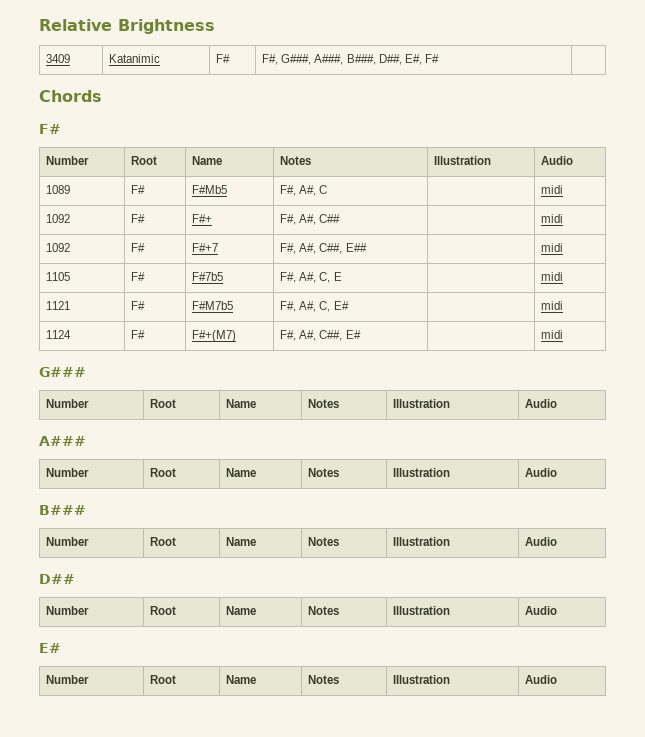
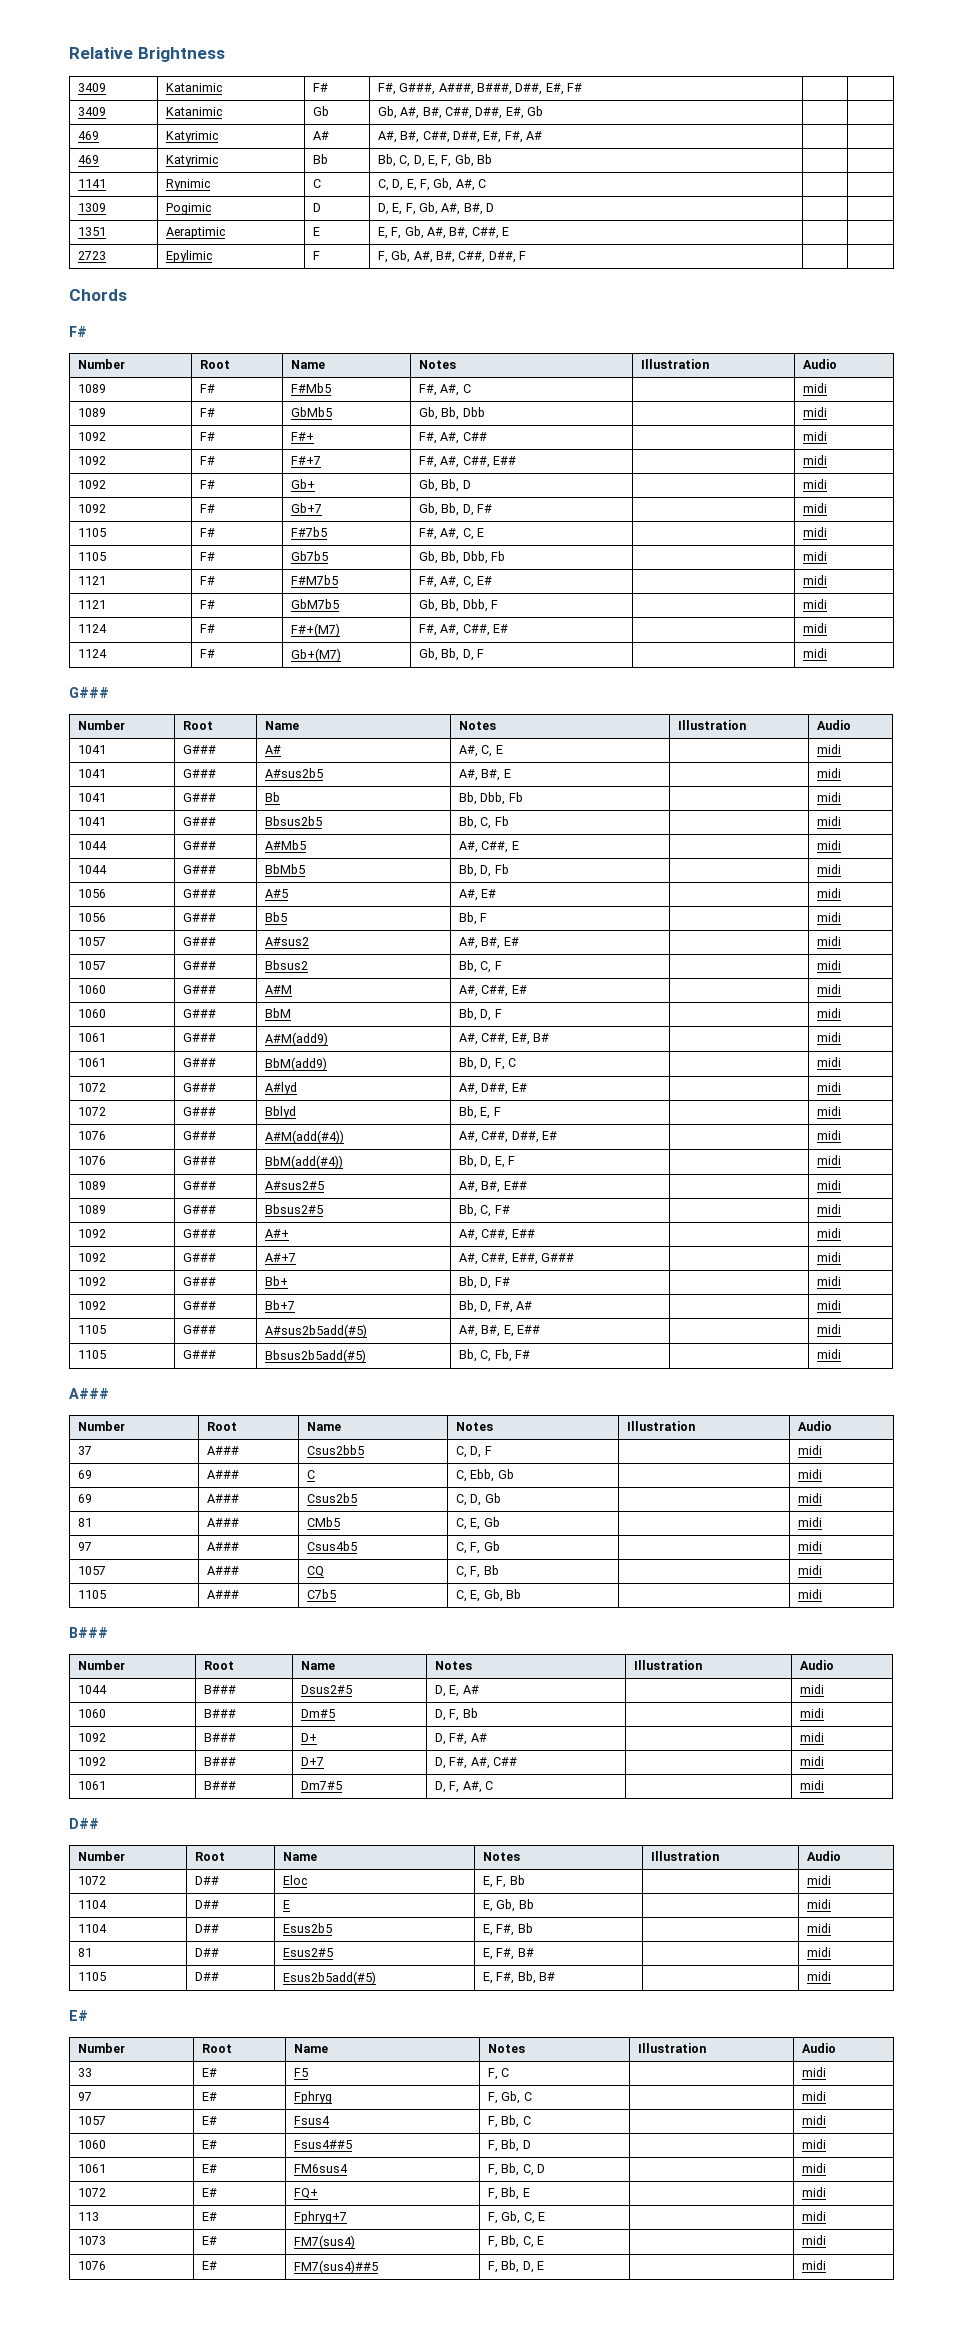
(439, 58) none -> [77,107,106,116] [165,107,222,116] [312,106,329,116] [377,106,544,119] [77,131,99,140] [165,131,218,143] [312,131,329,140] [377,131,543,143] [77,155,99,164] [165,155,218,167] [312,154,328,164] [377,154,493,167] [77,179,106,188] [165,179,210,191] [312,179,321,188] [377,178,487,191] [77,203,106,212] [165,203,211,215] [312,203,321,212] [377,202,495,215] [77,227,106,236] [165,227,225,239] [312,227,320,236] [377,226,510,239] [77,251,106,260] [165,250,212,263] [312,251,320,260] [377,250,527,263] | // 3409 | Katanimic | Gb | Gb, A#, B#, C##, D##, E#, Gb | | // 469 | Katyrimic | A# | A#, B#, C##, D##, E#, F#, A# | | // 469 | Katyrimic | Bb | Bb, C, D, E, F, Gb, Bb | | // 1141 | Rynimic | C | C, D, E, F, Gb, A#, C | | // 1309 | Pogimic | D | D, E, F, Gb, A#, B#, D | | // 1351 | Aeraptimic | E | E, F, Gb, A#, B#, C##, E | | // 2723 | Epylimic | F | F, Gb, A#, B#, C##, D##, F | |
(564, 189) none -> [77,408,106,417] [199,408,215,417] [290,407,332,417] [418,407,485,420] [802,407,827,417] // 1089 | F# | GbMb5 | Gb, Bb, Dbb | | midi
(564, 247) none -> [77,480,106,489] [199,480,215,489] [290,479,315,489] [418,479,471,492] [802,479,827,489] [77,504,106,513] [199,504,215,513] [290,503,322,513] [418,503,492,516] [802,503,827,513] // 1092 | F# | Gb+ | Gb, Bb, D | | midi // 1092 | F# | Gb+7 | Gb, Bb, D, F# | | midi
(564, 276) none -> [77,552,106,561] [199,552,215,561] [290,551,328,561] [418,551,505,564] [802,551,827,561] // 1105 | F# | Gb7b5 | Gb, Bb, Dbb, Fb | | midi
(564, 305) none -> [77,600,106,609] [199,600,215,609] [290,599,339,609] [418,599,498,612] [802,599,827,609] // 1121 | F# | GbM7b5 | Gb, Bb, Dbb, F | | midi
(564, 334) none -> [77,649,107,658] [199,649,215,658] [290,648,341,662] [418,648,484,661] [802,648,827,658] // 1124 | F# | Gb+(M7) | Gb, Bb, D, F | | midi
(558, 403) none -> [77,745,106,754] [182,745,216,754] [264,745,281,754] [458,745,503,757] [816,744,841,754] [77,769,106,778] [182,769,216,778] [264,768,323,778] [458,769,511,781] [816,768,841,778] [77,793,106,802] [182,793,216,802] [264,792,280,802] [458,792,523,805] [816,792,841,802] [77,817,106,826] [182,817,216,826] [264,816,322,826] [458,816,509,829] [816,816,841,826] [77,841,107,850] [182,841,216,850] [264,840,306,850] [458,841,519,853] [816,840,841,850] [77,865,107,874] [182,865,216,874] [264,864,305,874] [458,864,509,877] [816,864,841,874] [77,889,106,898] [182,889,216,898] [264,889,288,898] [458,889,497,901] [816,888,841,898] [77,913,106,922] [182,913,216,922] [264,912,287,922] [458,912,488,925] [816,912,841,922] [77,937,106,946] [182,937,216,946] [264,937,309,946] [458,937,519,949] [816,936,841,946] [77,961,106,970] [182,961,216,970] [264,960,308,970] [458,960,502,973] [816,960,841,970] [77,985,106,994] [182,985,216,994] [264,985,292,994] [458,985,527,997] [816,984,841,994] [77,1009,106,1018] [182,1009,216,1018] [264,1008,291,1018] [458,1008,502,1021] [816,1008,841,1018] [77,1033,106,1042] [182,1033,216,1042] [264,1032,328,1046] [458,1033,549,1045] [816,1032,841,1042] [77,1058,106,1067] [182,1058,216,1067] [264,1057,327,1071] [458,1057,516,1070] [816,1057,841,1067] [77,1083,106,1092] [182,1083,216,1092] [264,1082,297,1095] [458,1083,527,1095] [816,1082,841,1092] [77,1107,106,1116] [182,1107,216,1116] [264,1106,296,1119] [458,1106,501,1119] [816,1106,841,1116] [77,1131,106,1140] [182,1131,216,1140] [264,1130,344,1144] [458,1131,557,1143] [816,1130,841,1140] [77,1156,106,1165] [182,1156,216,1165] [264,1155,343,1169] [458,1155,515,1168] [816,1155,841,1165] [77,1181,106,1190] [182,1181,216,1190] [264,1181,324,1190] [458,1181,527,1193] [816,1180,841,1190] [77,1205,106,1214] [182,1205,216,1214] [264,1204,323,1214] [458,1204,510,1217] [816,1204,841,1214] [77,1229,106,1238] [182,1229,216,1238] [264,1229,289,1238] [458,1229,535,1241] [816,1228,841,1238] [77,1253,106,1262] [182,1253,216,1262] [264,1253,296,1262] [458,1253,574,1265] [816,1252,841,1262] [77,1277,106,1286] [182,1277,216,1286] [264,1276,288,1286] [458,1276,510,1289] [816,1276,841,1286] [77,1301,106,1310] [182,1301,216,1310] [264,1300,295,1310] [458,1300,532,1313] [816,1300,841,1310] [77,1325,106,1334] [182,1325,216,1334] [264,1324,367,1338] [458,1325,540,1337] [816,1324,841,1334] [77,1350,106,1359] [182,1350,216,1359] [264,1349,366,1363] [458,1349,530,1362] [816,1349,841,1359] // 1041 | G### | A# | A#, C, E | | midi // 1041 | G### | A#sus2b5 | A#, B#, E | | midi // 1041 | G### | Bb | Bb, Dbb, Fb | | midi // 1041 | G### | Bbsus2b5 | Bb, C, Fb | | midi // 1044 | G### | A#Mb5 | A#, C##, E | | midi // 1044 | G### | BbMb5 | Bb, D, Fb | | midi // 1056 | G### | A#5 | A#, E# | | midi // 1056 | G### | Bb5 | Bb, F | | midi // 1057 | G### | A#sus2 | A#, B#, E# | | midi // 1057 | G### | Bbsus2 | Bb, C, F | | midi // 1060 | G### | A#M | A#, C##, E# | | midi // 1060 | G### | BbM | Bb, D, F | | midi // 1061 | G### | A#M(add9) | A#, C##, E#, B# | | midi // 1061 | G### | BbM(add9) | Bb, D, F, C | | midi // 1072 | G### | A#lyd | A#, D##, E# | | midi // 1072 | G### | Bblyd | Bb, E, F | | midi // 1076 | G### | A#M(add(#4)) | A#, C##, D##, E# | | midi // 1076 | G### | BbM(add(#4)) | Bb, D, E, F | | midi // 1089 | G### | A#sus2#5 | A#, B#, E## | | midi // 1089 | G### | Bbsus2#5 | Bb, C, F# | | midi // 1092 | G### | A#+ | A#, C##, E## | | midi // 1092 | G### | A#+7 | A#, C##, E##, G### | | midi // 1092 | G### | Bb+ | Bb, D, F# | | midi // 1092 | G### | Bb+7 | Bb, D, F#, A# | | midi // 1105 | G### | A#sus2b5add(#5) | A#, B#, E, E## | | midi // 1105 | G### | Bbsus2b5add(#5) | Bb, C, Fb, F# | | midi
(558, 472) none -> [77,1446,92,1455] [206,1446,239,1455] [306,1445,364,1455] [455,1446,492,1458] [797,1445,822,1455] [77,1470,92,1479] [206,1470,239,1479] [306,1470,315,1479] [455,1469,514,1482] [797,1469,822,1479] [77,1494,92,1503] [206,1494,239,1503] [306,1493,357,1503] [455,1493,501,1506] [797,1493,822,1503] [77,1518,92,1527] [206,1518,239,1527] [306,1517,340,1527] [455,1517,500,1530] [797,1517,822,1527] [77,1542,92,1551] [206,1542,239,1551] [306,1541,357,1551] [455,1541,500,1554] [797,1541,822,1551] [77,1566,106,1575] [206,1566,239,1575] [306,1566,324,1577] [455,1565,499,1578] [797,1565,822,1575] [77,1590,106,1599] [206,1590,239,1599] [306,1589,336,1599] [455,1589,521,1602] [797,1589,822,1599] // 37 | A### | Csus2bb5 | C, D, F | | midi // 69 | A### | C | C, Ebb, Gb | | midi // 69 | A### | Csus2b5 | C, D, Gb | | midi // 81 | A### | CMb5 | C, E, Gb | | midi // 97 | A### | Csus4b5 | C, F, Gb | | midi // 1057 | A### | CQ | C, F, Bb | | midi // 1105 | A### | C7b5 | C, E, Gb, Bb | | midi
(558, 541) none -> [77,1685,107,1694] [203,1685,236,1694] [300,1685,352,1694] [434,1685,479,1697] [799,1684,824,1694] [77,1709,106,1718] [203,1709,236,1718] [300,1709,335,1718] [434,1708,478,1721] [799,1708,824,1718] [77,1733,106,1742] [203,1733,236,1742] [300,1733,317,1742] [434,1733,487,1745] [799,1732,824,1742] [77,1757,106,1766] [203,1757,236,1766] [300,1757,324,1766] [434,1757,517,1769] [799,1756,824,1766] [77,1781,106,1790] [203,1781,236,1790] [300,1781,342,1790] [434,1781,493,1793] [799,1780,824,1790] // 1044 | B### | Dsus2#5 | D, E, A# | | midi // 1060 | B### | Dm#5 | D, F, Bb | | midi // 1092 | B### | D+ | D, F#, A# | | midi // 1092 | B### | D+7 | D, F#, A#, C## | | midi // 1061 | B### | Dm7#5 | D, F, A#, C | | midi
(558, 610) none -> [77,1876,106,1885] [194,1876,219,1885] [282,1875,307,1885] [482,1875,525,1888] [806,1875,831,1885] [77,1900,107,1909] [194,1900,219,1909] [282,1900,290,1909] [482,1899,534,1912] [806,1899,831,1909] [77,1924,107,1933] [194,1924,219,1933] [282,1923,332,1933] [482,1923,533,1936] [806,1923,831,1933] [77,1948,92,1957] [194,1948,219,1957] [282,1948,333,1957] [482,1948,534,1960] [806,1947,831,1957] [77,1972,106,1981] [194,1972,219,1981] [282,1971,376,1985] [482,1971,555,1984] [806,1971,831,1981] // 1072 | D## | Eloc | E, F, Bb | | midi // 1104 | D## | E | E, Gb, Bb | | midi // 1104 | D## | Esus2b5 | E, F#, Bb | | midi // 81 | D## | Esus2#5 | E, F#, B# | | midi // 1105 | D## | Esus2b5add(#5) | E, F#, Bb, B# | | midi
(558, 679) none -> [77,2068,92,2077] [201,2068,217,2077] [293,2068,308,2077] [487,2068,510,2080] [801,2067,826,2077] [77,2092,92,2101] [201,2092,217,2101] [293,2091,332,2104] [487,2091,532,2104] [801,2091,826,2101] [77,2116,106,2125] [201,2116,217,2125] [293,2116,330,2125] [487,2115,531,2128] [801,2115,826,2125] [77,2140,106,2149] [201,2140,217,2149] [293,2140,352,2149] [487,2139,531,2152] [801,2139,826,2149] [77,2164,106,2173] [201,2164,217,2173] [293,2164,348,2173] [487,2163,545,2176] [801,2163,826,2173] [77,2188,106,2197] [201,2188,217,2197] [293,2188,318,2199] [487,2187,530,2200] [801,2187,826,2197] [77,2212,99,2221] [201,2212,217,2221] [293,2211,347,2224] [487,2211,545,2224] [801,2211,826,2221] [77,2236,106,2245] [201,2236,217,2245] [293,2235,355,2249] [487,2235,544,2248] [801,2235,826,2245] [77,2261,106,2270] [201,2261,217,2270] [293,2260,378,2274] [487,2260,544,2273] [801,2260,826,2270] // 33 | E# | F5 | F, C | | midi // 97 | E# | Fphryg | F, Gb, C | | midi // 1057 | E# | Fsus4 | F, Bb, C | | midi // 1060 | E# | Fsus4##5 | F, Bb, D | | midi // 1061 | E# | FM6sus4 | F, Bb, C, D | | midi // 1072 | E# | FQ+ | F, Bb, E | | midi // 113 | E# | Fphryg+7 | F, Gb, C, E | | midi // 1073 | E# | FM7(sus4) | F, Bb, C, E | | midi // 1076 | E# | FM7(sus4)##5 | F, Bb, D, E | | midi

